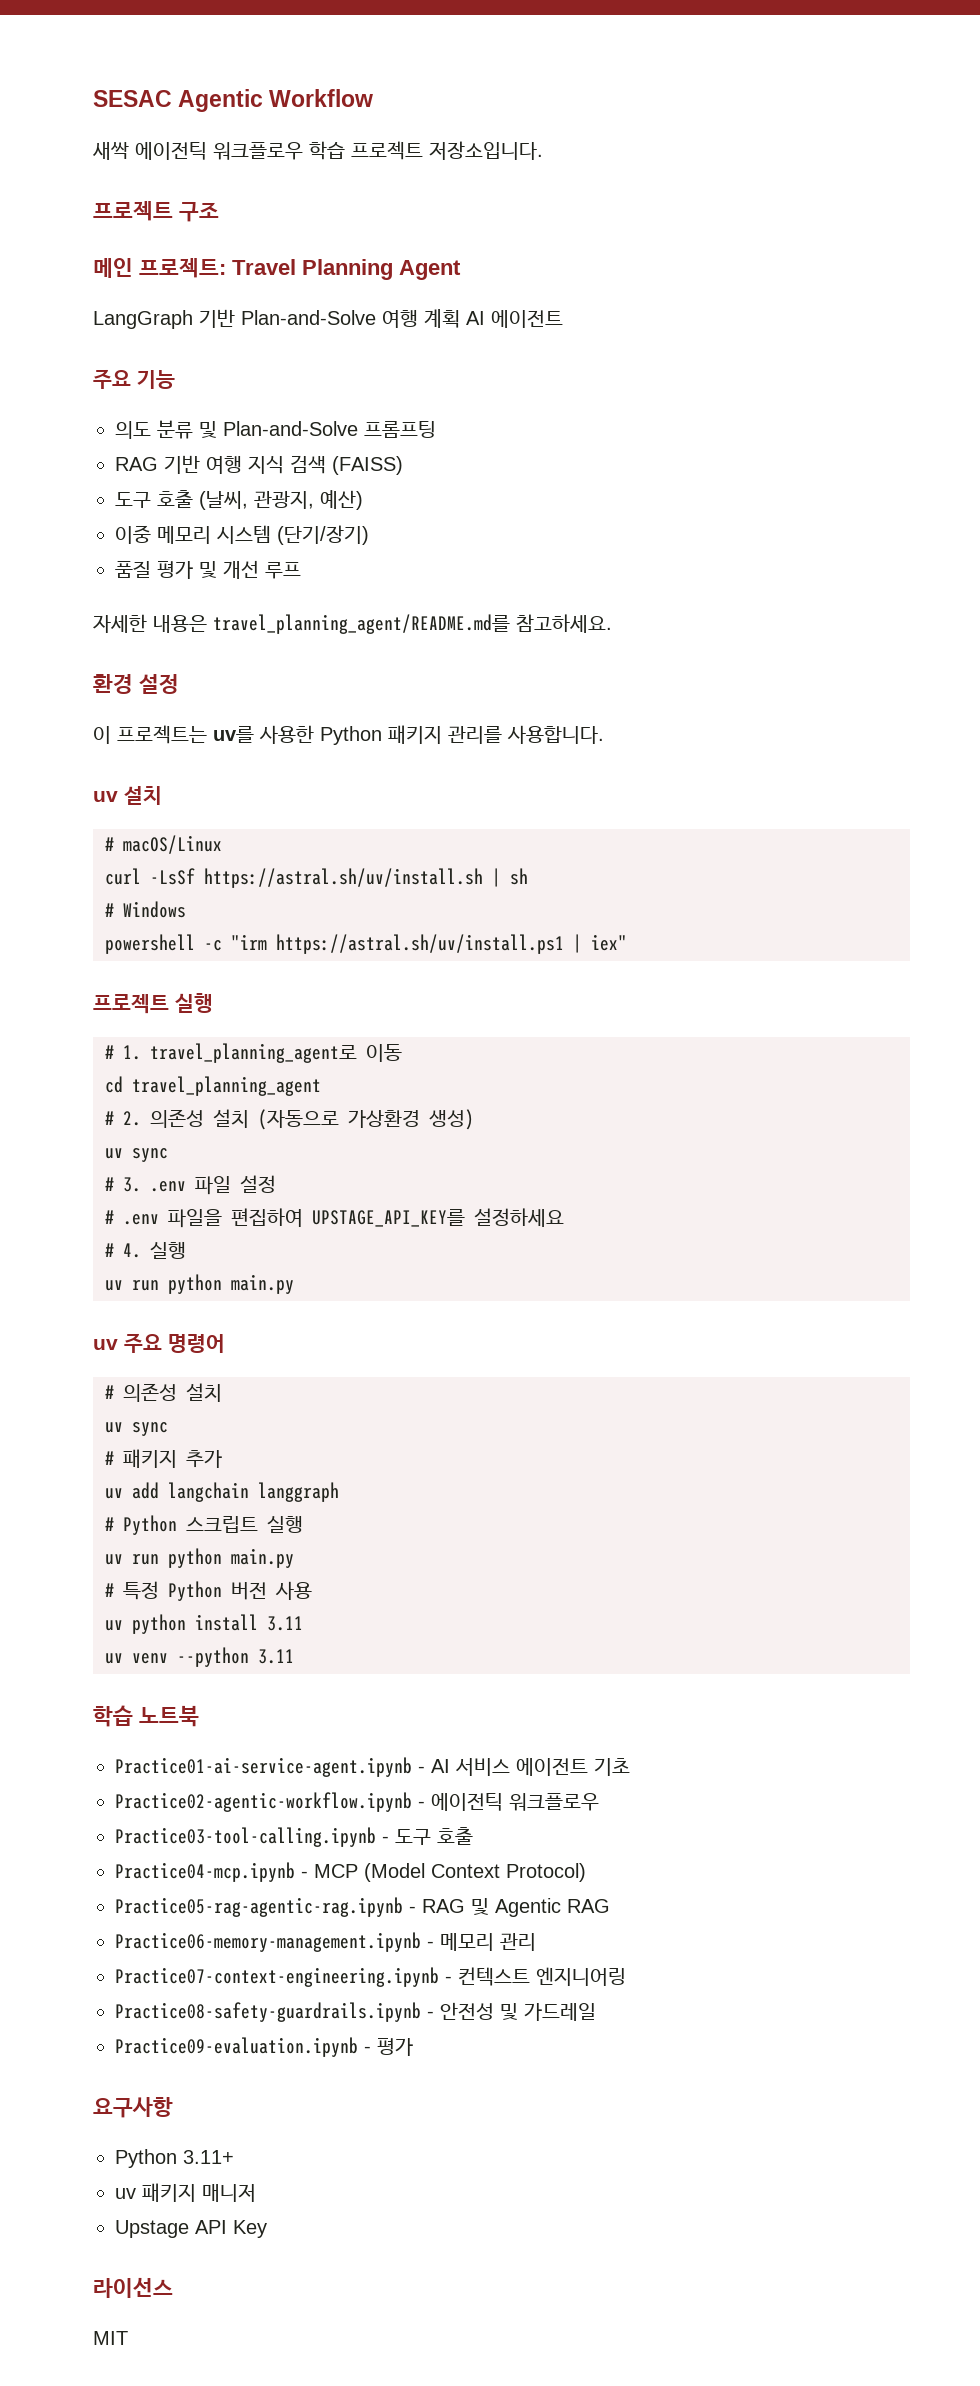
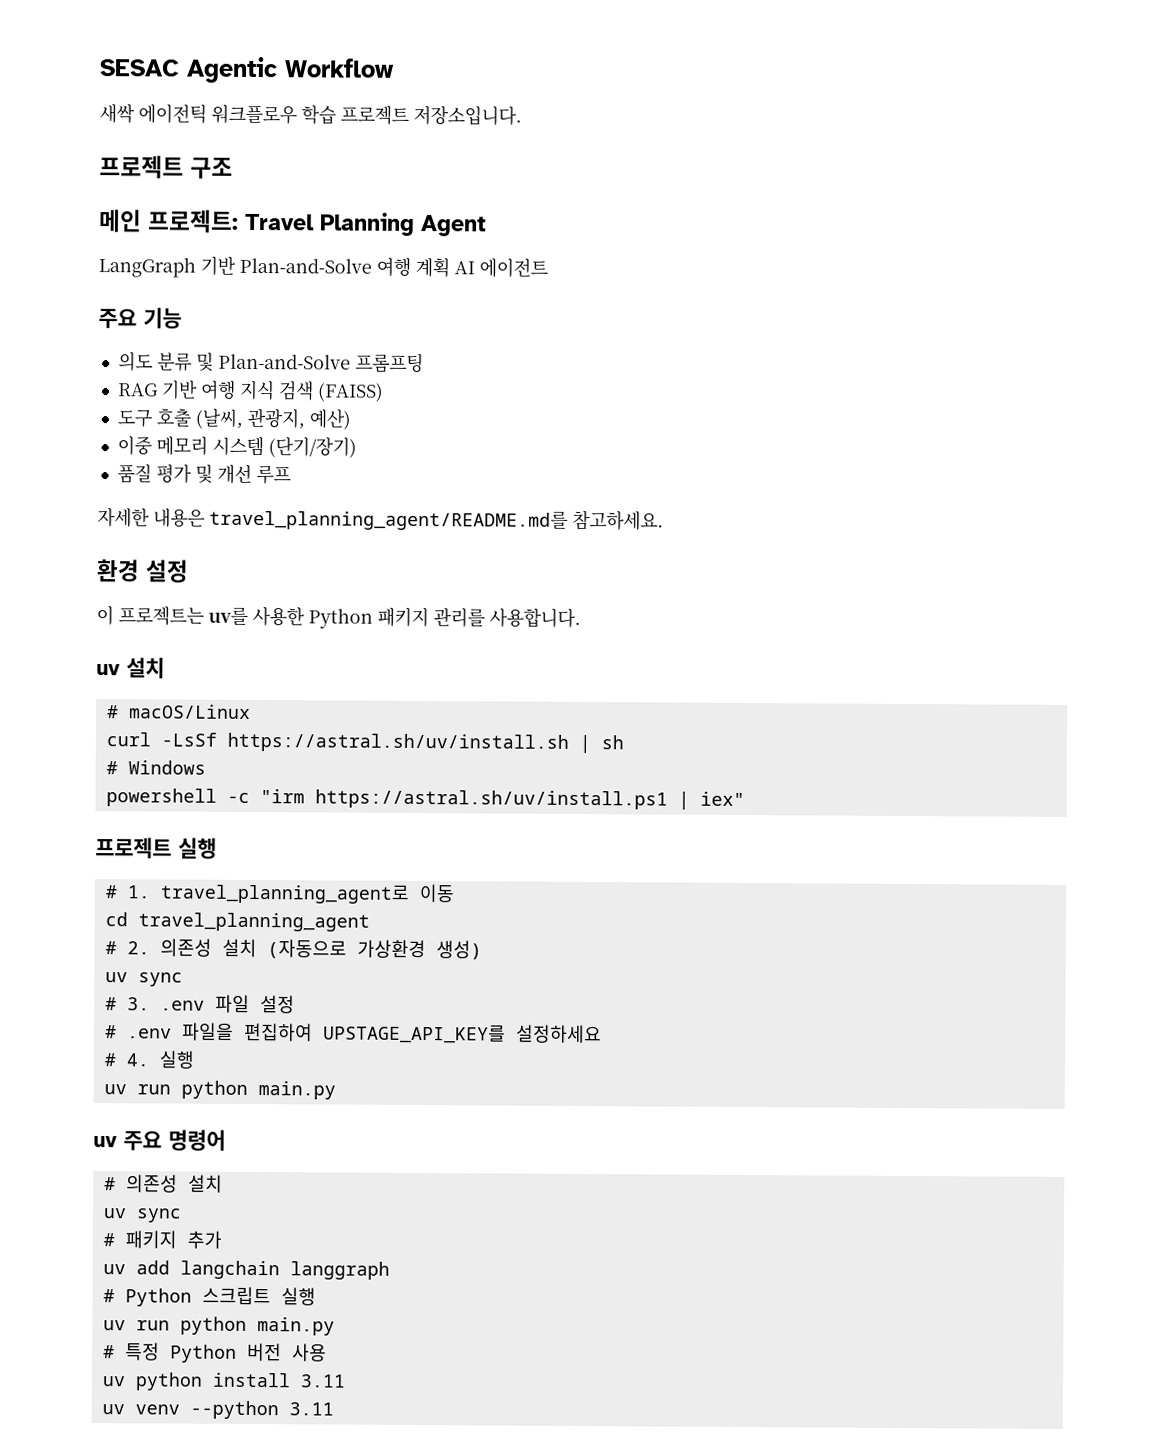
[93,1705,199,1727] [115,1757,630,1777] [115,1792,599,1812] [115,1827,473,1847] [115,1862,586,1882] [115,1897,610,1917] [115,1932,536,1952] [115,1967,626,1987] [115,2002,596,2022] [115,2037,413,2057] [93,2097,173,2118] [115,2149,234,2168] [115,2183,256,2202] [115,2220,267,2238] [93,2277,173,2298] [93,2331,128,2345] // 학습 노트북 // Practice01-ai-service-agent.ipynb - AI 서비스 에이전트 기초 // Practice02-agentic-workflow.ipynb - 에이전틱 워크플로우 // Practice03-tool-calling.ipynb - 도구 호출 // Practice04-mcp.ipynb - MCP (Model Context Protocol) // Practice05-rag-agentic-rag.ipynb - RAG 및 Agentic RAG // Practice06-memory-management.ipynb - 메모리 관리 // Practice07-context-engineering.ipynb - 컨텍스트 엔지니어링 // Practice08-safety-guardrails.ipynb - 안전성 및 가드레일 // Practice09-evaluation.ipynb - 평가 // 요구사항 // Python 3.11+ // uv 패키지 매니저 // Upstage API Key // 라이선스 // MIT -> (334, 1409) none

